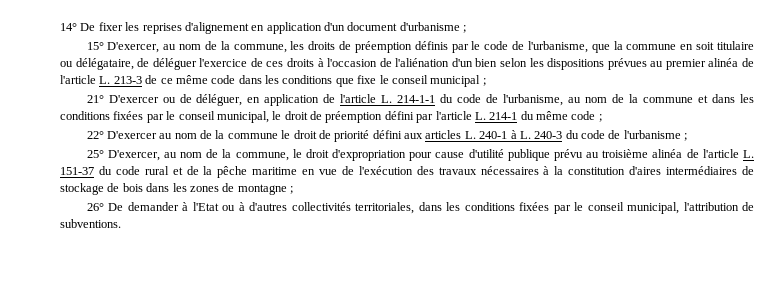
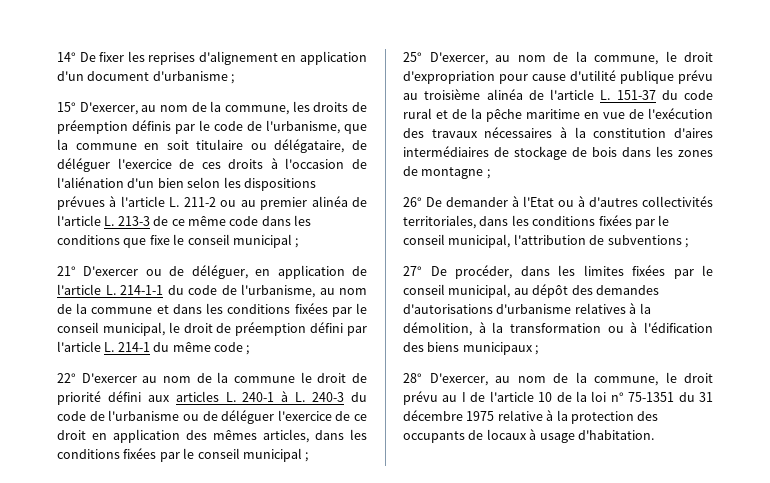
(647, 64) none -> [109,196,237,207] à l'article L. 211-2 ou
(681, 134) none -> [182,410,367,424] [57,429,367,443] [57,448,302,462] ou de déléguer l'exercice de ce droit en application des mêmes articles, dans les conditions fixées par le conseil municipal
[60,219,121,228] subventions. -> [607,235,688,248] [403,265,713,279] [403,284,659,298] [403,303,651,314] [403,322,713,336] [403,342,539,355] [403,372,713,386] [403,391,713,405] [403,410,659,424] [403,429,654,443] subventions ; // 27° De procéder, dans les limites fixées par le conseil municipal, au dépôt des demandes d'autorisations d'urbanisme relatives à la démolition, à la transformation ou à l'édification des biens municipaux ; // 28° D'exercer, au nom de la commune, le droit prévu au I de l'article 10 de la loi n° 75-1351 du 31 décembre 1975 relative à la protection des occupants de locaux à usage d'habitation.

